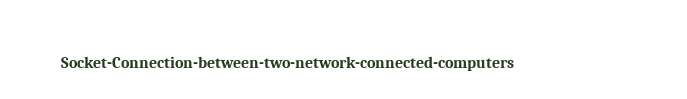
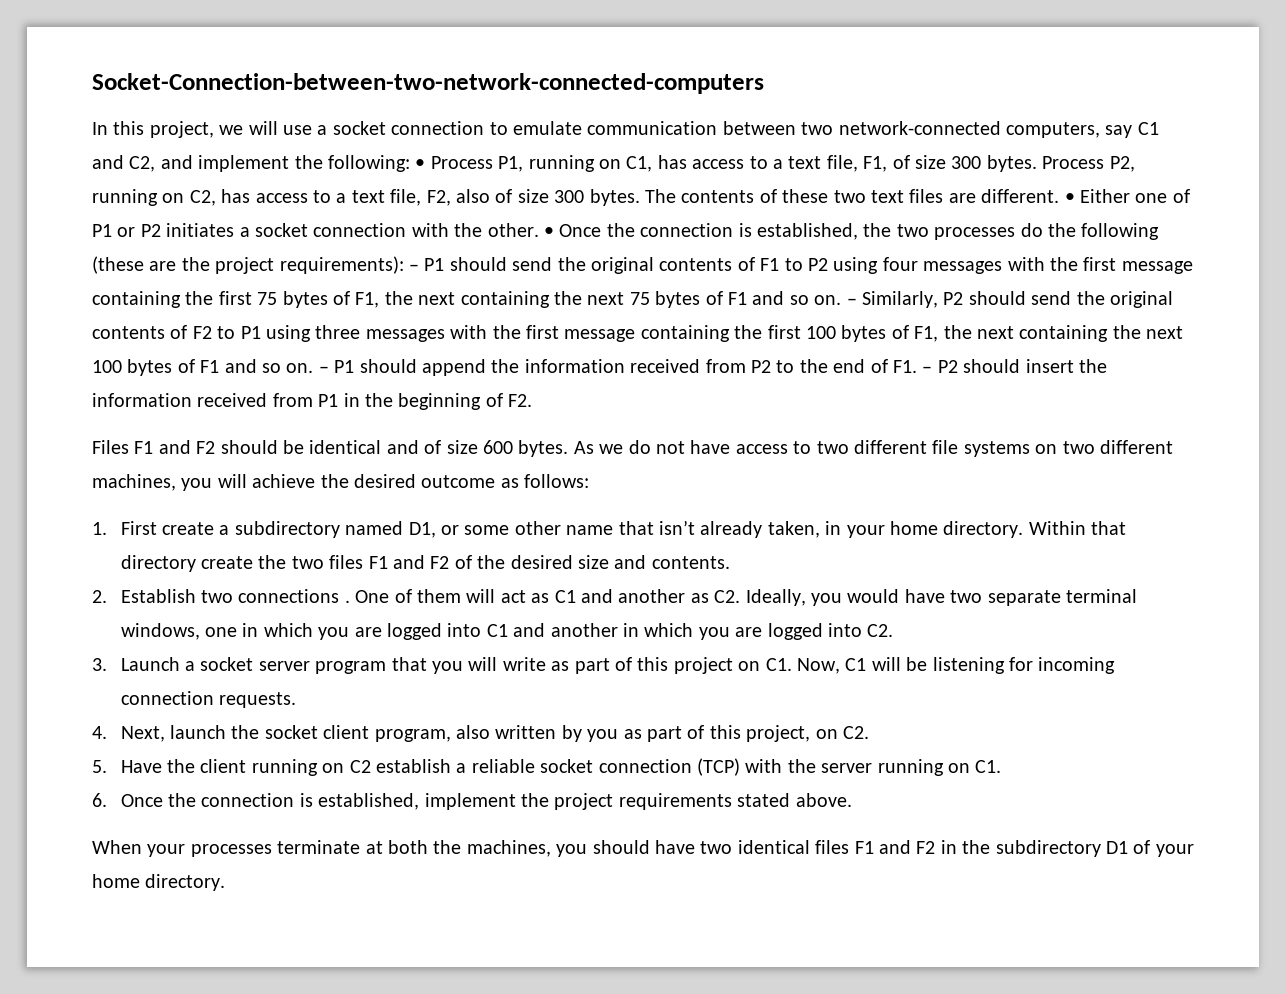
(514, 63) none -> [92,121,1159,138] [92,155,1135,172] [92,189,1190,206] [92,223,1160,240] [92,256,1193,274] [92,291,1173,308] [92,325,1184,342] [92,359,1107,376] [92,393,533,410] [92,440,1173,457] [92,474,590,491] [92,520,1127,538] [120,555,730,572] [92,589,1138,606] [120,623,894,640] [92,657,1116,674] [120,691,297,708] [92,725,870,742] [92,758,1002,776] [92,793,852,810] [92,840,1194,857] [92,874,226,891] // In this project, we will use a socket connection to emulate communication between two network-connected computers, say C1 and C2, and implement the following: • Process P1, running on C1, has access to a text file, F1, of size 300 bytes. Process P2, running on C2, has access to a text file, F2, also of size 300 bytes. The contents of these two text files are different. • Either one of P1 or P2 initiates a socket connection with the other. • Once the connection is established, the two processes do the following (these are the project requirements): – P1 should send the original contents of F1 to P2 using four messages with the first message containing the first 75 bytes of F1, the next containing the next 75 bytes of F1 and so on. – Similarly, P2 should send the original contents of F2 to P1 using three messages with the first message containing the first 100 bytes of F1, the next containing the next 100 bytes of F1 and so on. – P1 should append the information received from P2 to the end of F1. – P2 should insert the information received from P1 in the beginning of F2. // Files F1 and F2 should be identical and of size 600 bytes. As we do not have access to two different file systems on two different machines, you will achieve the desired outcome as follows: // 1. First create a subdirectory named D1, or some other name that isn’t already taken, in your home directory. Within that directory create the two files F1 and F2 of the desired size and contents. // 2. Establish two connections . One of them will act as C1 and another as C2. Ideally, you would have two separate terminal windows, one in which you are logged into C1 and another in which you are logged into C2. // 3. Launch a socket server program that you will write as part of this project on C1. Now, C1 will be listening for incoming connection requests. // 4. Next, launch the socket client program, also written by you as part of this project, on C2. // 5. Have the client running on C2 establish a reliable socket connection (TCP) with the server running on C1. // 6. Once the connection is established, implement the project requirements stated above. // When your processes terminate at both the machines, you should have two identical files F1 and F2 in the subdirectory D1 of your home directory.

